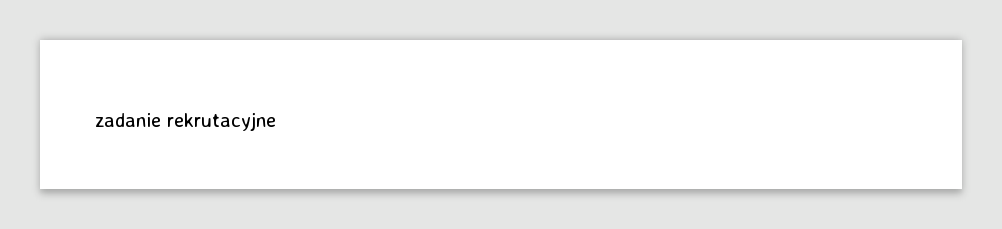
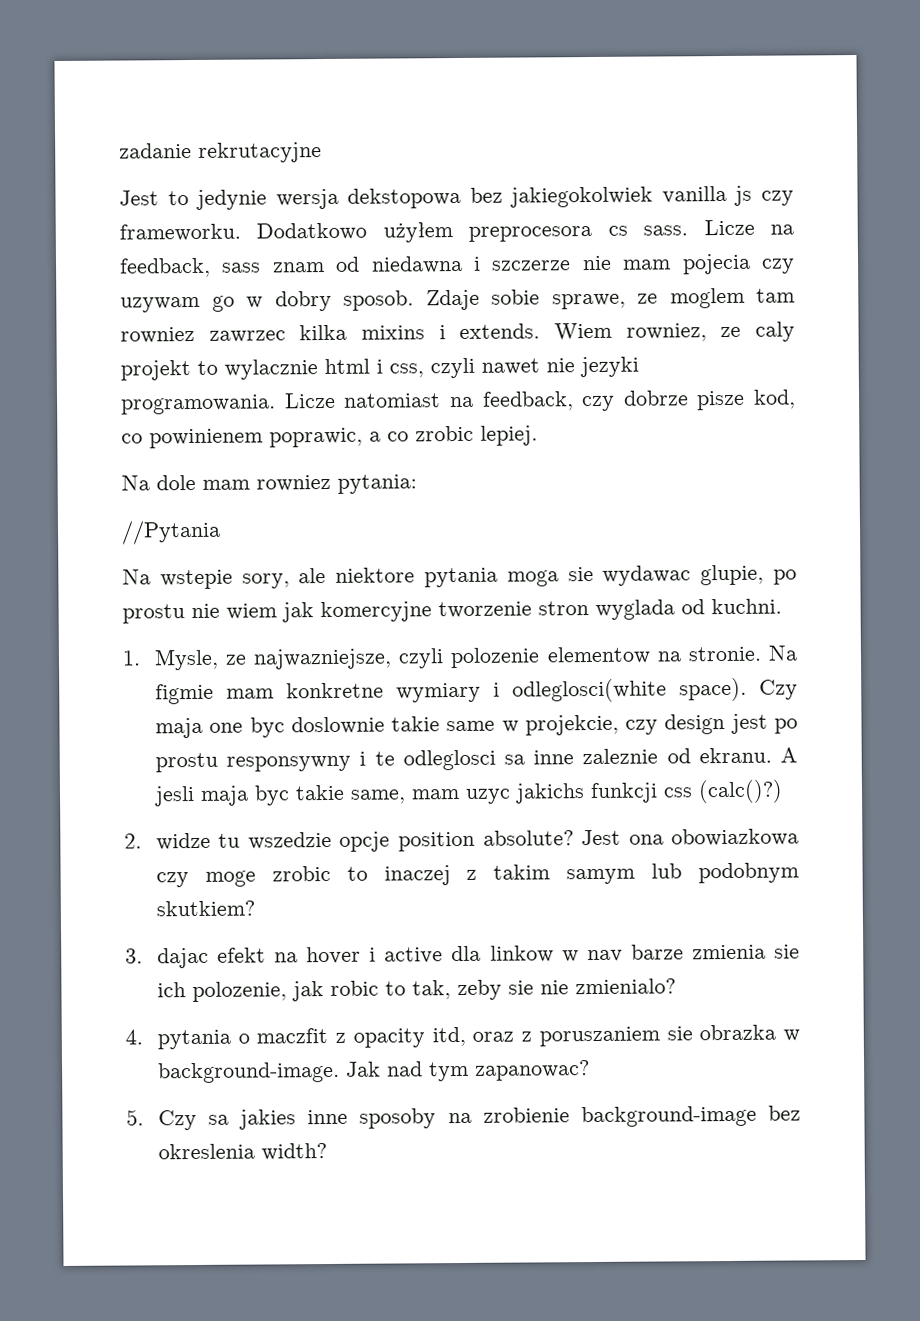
(276, 121) none -> [119,185,794,210] [119,219,795,243] [119,253,795,278] [120,287,795,313] [120,321,795,344] [120,356,639,381] [121,389,796,415] [121,425,538,449] [121,474,417,494] [121,519,221,545] [122,564,797,590] [122,598,782,624] [122,645,799,671] [154,677,798,705] [154,713,798,739] [154,747,798,773] [153,779,783,807] [124,828,800,852] [155,862,799,888] [155,900,255,917] [125,944,801,969] [156,978,676,1003] [125,1024,801,1050] [157,1060,590,1084] [126,1105,802,1131] [157,1143,327,1161] // Jest to jedynie wersja dekstopowa bez jakiegokolwiek vanilla js czy frameworku. Dodatkowo użyłem preprocesora cs sass. Licze na feedback, sass znam od niedawna i szczerze nie mam pojecia czy uzywam go w dobry sposob. Zdaje sobie sprawe, ze moglem tam rowniez zawrzec kilka mixins i extends. Wiem rowniez, ze caly projekt to wylacznie html i css, czyli nawet nie jezyki programowania. Licze natomiast na feedback, czy dobrze pisze kod, co powinienem poprawic, a co zrobic lepiej. // Na dole mam rowniez pytania: // //Pytania // Na wstepie sory, ale niektore pytania moga sie wydawac glupie, po prostu nie wiem jak komercyjne tworzenie stron wyglada od kuchni. // 1. Mysle, ze najwazniejsze, czyli polozenie elementow na stronie. Na figmie mam konkretne wymiary i odleglosci(white space). Czy maja one byc doslownie takie same w projekcie, czy design jest po prostu responsywny i te odleglosci sa inne zaleznie od ekranu. A jesli maja byc takie same, mam uzyc jakichs funkcji css (calc()?) // 2. widze tu wszedzie opcje position absolute? Jest ona obowiazkowa czy moge zrobic to inaczej z takim samym lub podobnym skutkiem? // 3. dajac efekt na hover i active dla linkow w nav barze zmienia sie ich polozenie, jak robic to tak, zeby sie nie zmienialo? // 4. pytania o maczfit z opacity itd, oraz z poruszaniem sie obrazka w background-image. Jak nad tym zapanowac? // 5. Czy sa jakies inne sposoby na zrobienie background-image bez okreslenia width?

